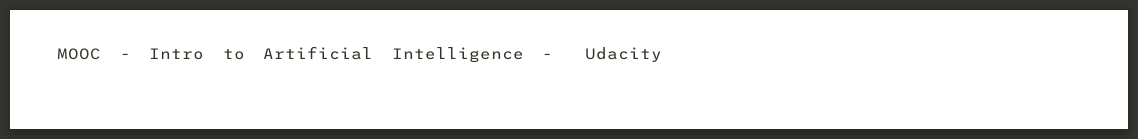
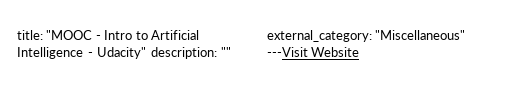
[57,48,101,60] MOOC -> [17,30,93,40] title: "MOOC
[585,47,662,62] Udacity -> [97,47,231,59] [267,30,466,42] [267,47,360,57] Udacity" description: "" external_category: "Miscellaneous" ---Visit Website

